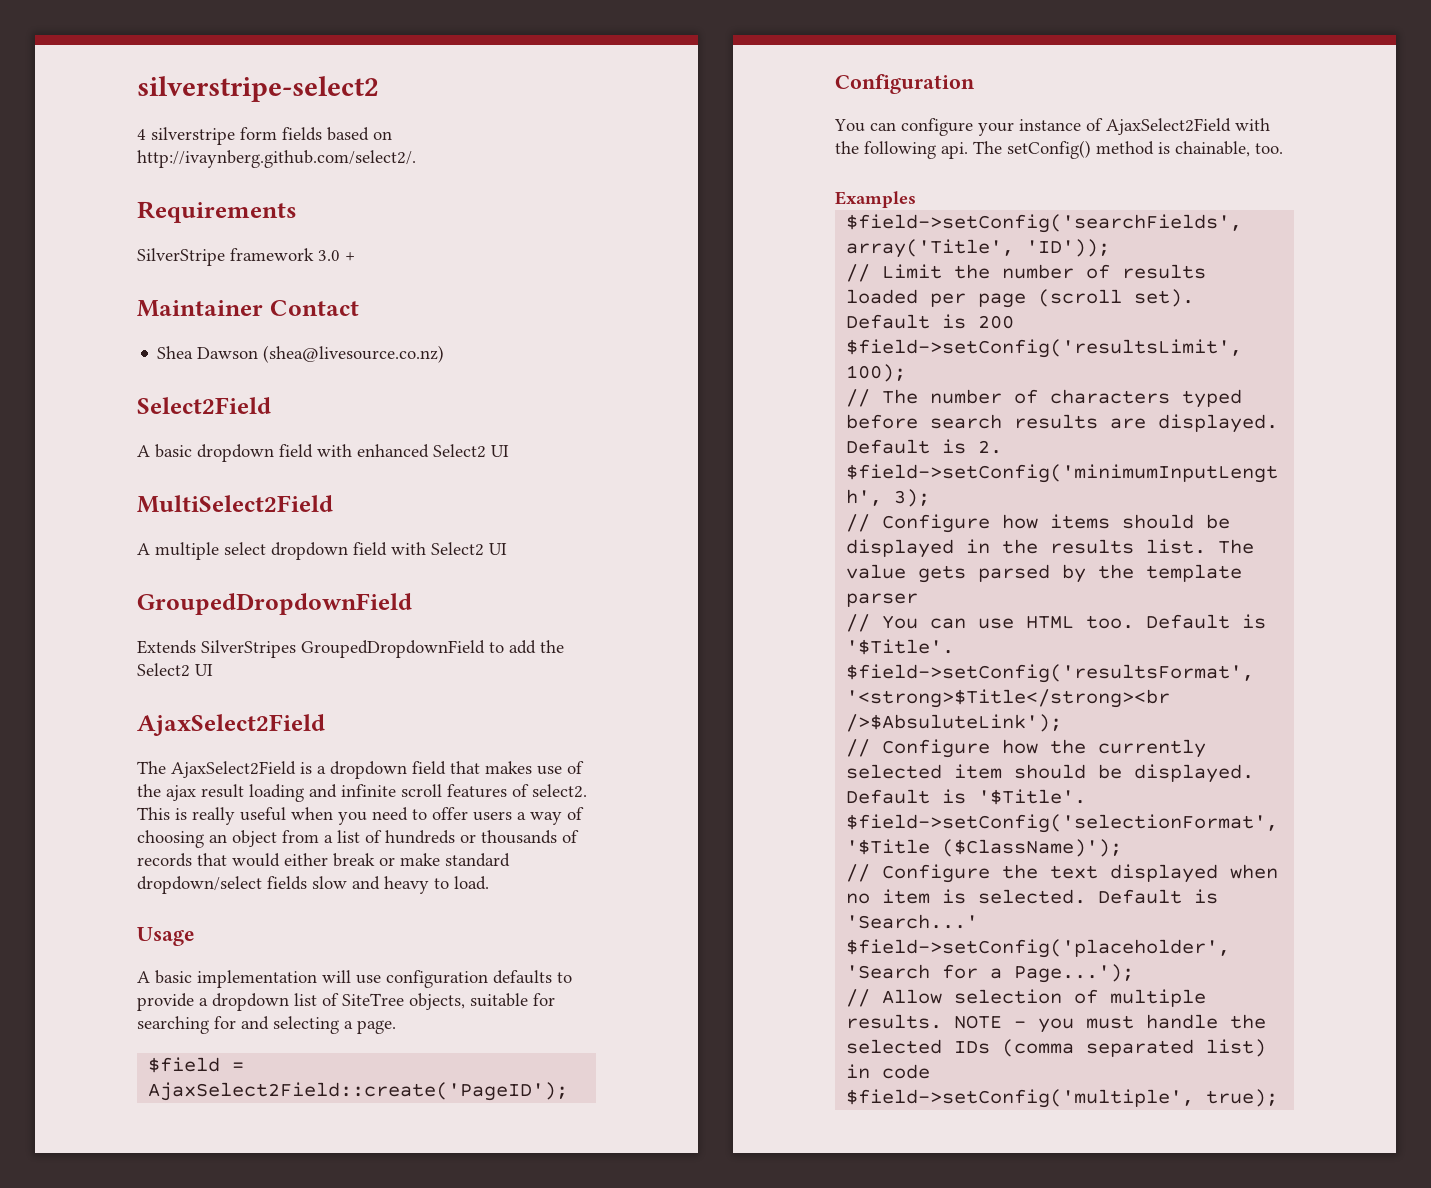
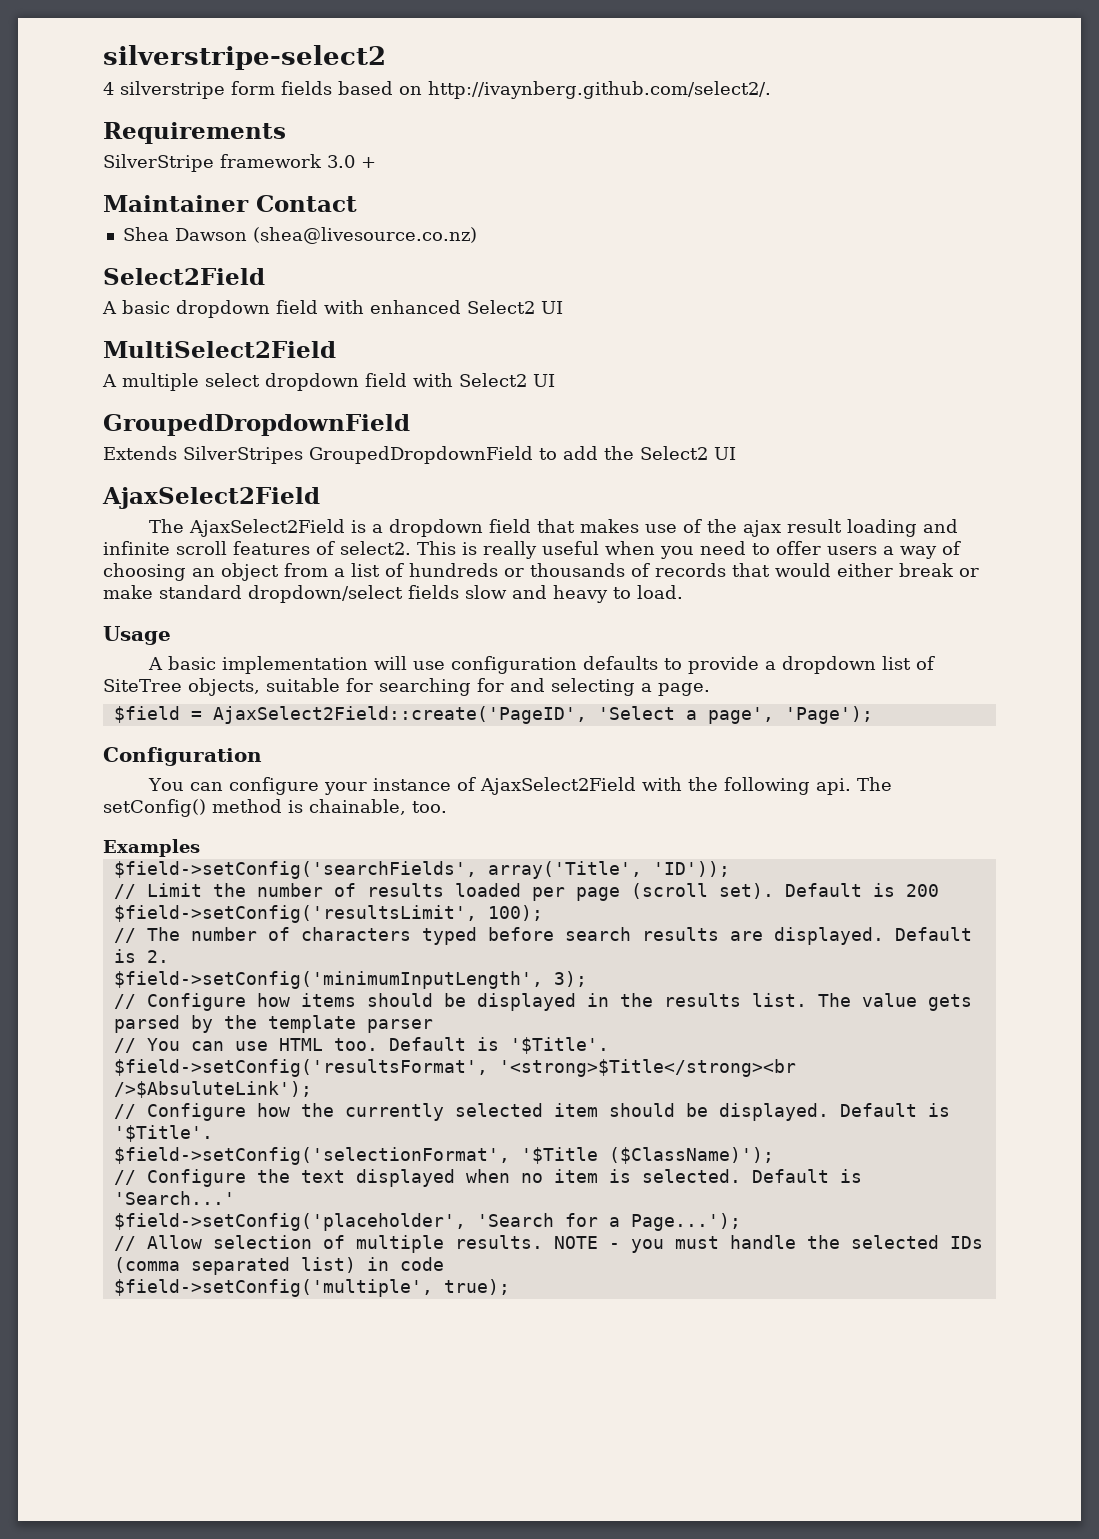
[148,1082,569,1101] AjaxSelect2Field::create('PageID'); -> [212,706,873,724] AjaxSelect2Field::create('PageID', 'Select a page', 'Page');

